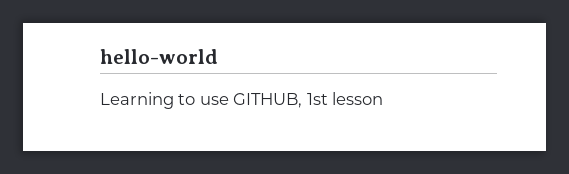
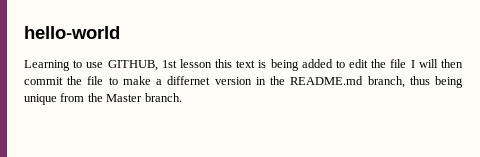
(384, 98) none -> [215,59,464,71] [24,76,463,88] [24,93,182,105] this text is being added to edit the file I will then commit the file to make a differnet version in the README.md branch, thus being unique from the Master branch.

